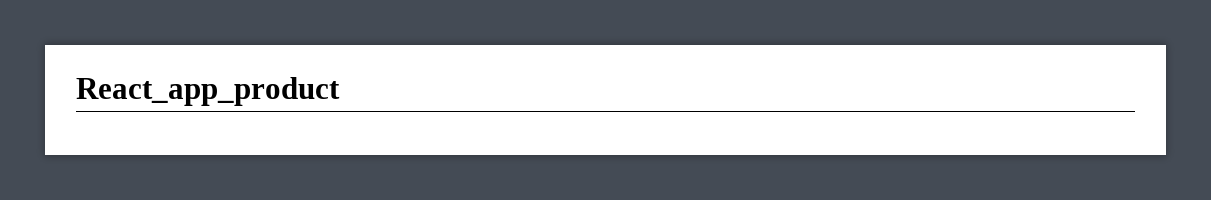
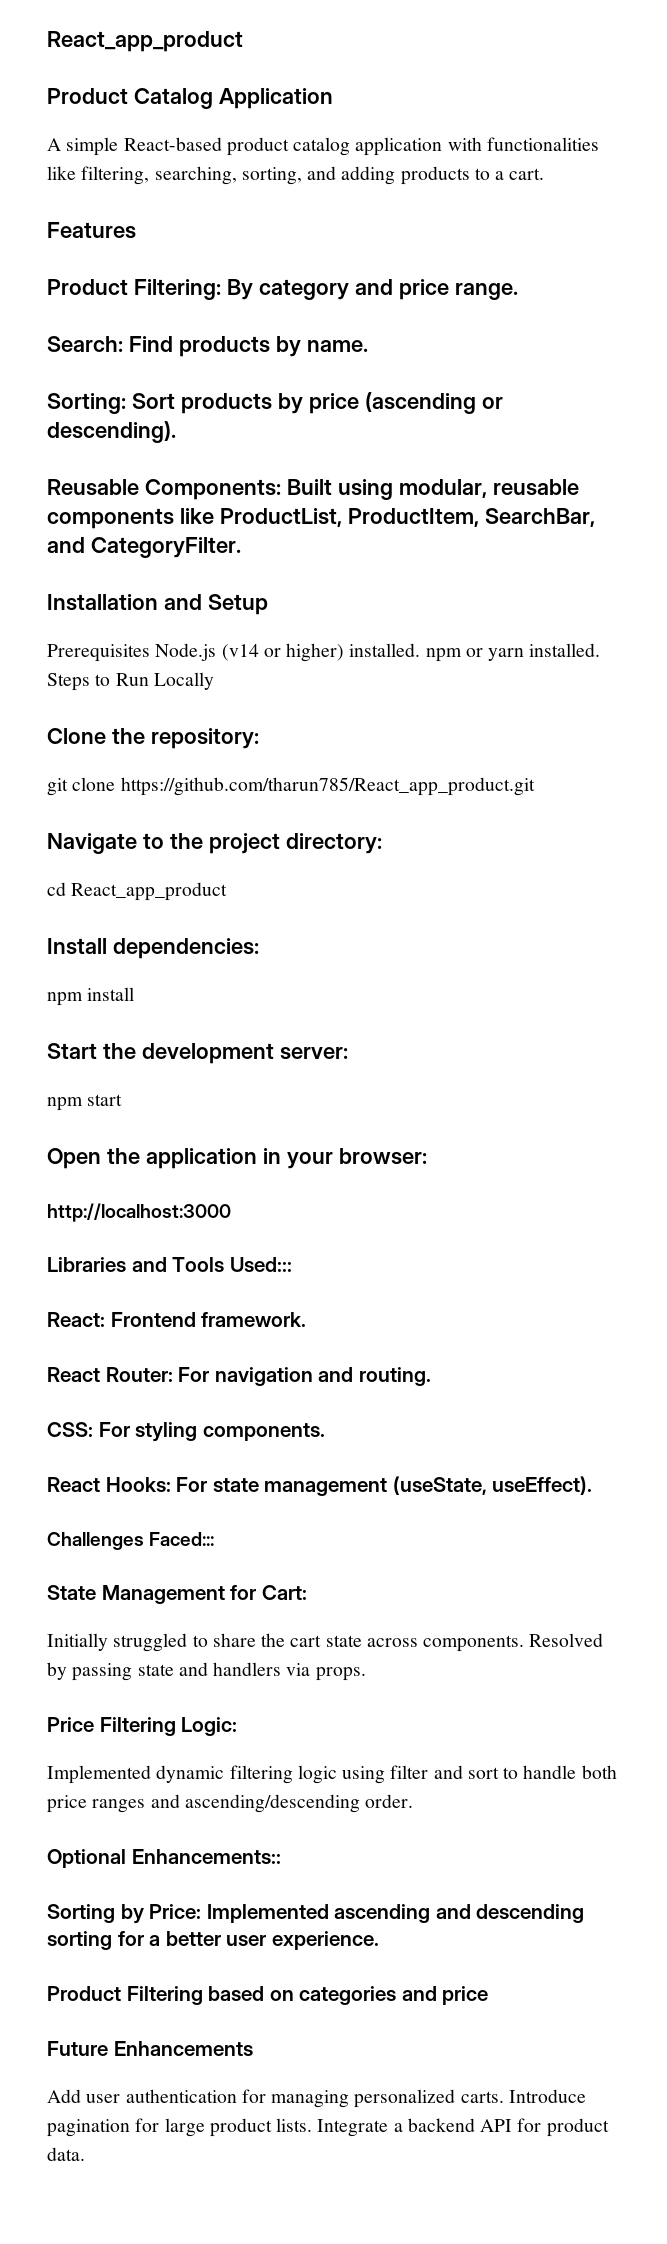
[76,77,340,106] React_app_product -> [47,31,243,52] [47,88,333,109] [47,137,599,156] [47,166,545,185] [47,222,136,239] [47,279,518,300] [47,336,368,357] [47,392,503,414] [47,421,176,443] [47,479,579,500] [47,508,595,529] [47,537,241,558] [47,594,268,615] [47,643,601,662] [47,672,214,691] [47,728,259,749] [47,777,535,796] [47,833,382,854] [47,882,228,901] [47,938,259,959] [47,987,135,1006] [47,1043,348,1064] [47,1094,123,1111] [47,1148,427,1169] [47,1203,231,1222] [47,1257,292,1272] [47,1312,307,1327] [47,1367,431,1386] [47,1422,325,1442] [47,1476,593,1496] [47,1532,215,1550] [47,1585,307,1604] [47,1633,604,1652] [47,1662,366,1681] [47,1717,238,1736] [47,1765,617,1784] [47,1794,414,1813] [47,1849,281,1868] [47,1904,585,1924] [47,1931,379,1950] [47,1986,489,2005] [47,2041,253,2056] [47,2089,586,2108] [47,2118,609,2137] [47,2147,85,2161] React_app_product // Product Catalog Application // A simple React-based product catalog application with functionalities like filtering, searching, sorting, and adding products to a cart. // Features // Product Filtering: By category and price range. // Search: Find products by name. // Sorting: Sort products by price (ascending or descending). // Reusable Components: Built using modular, reusable components like ProductList, ProductItem, SearchBar, and CategoryFilter. // Installation and Setup // Prerequisites Node.js (v14 or higher) installed. npm or yarn installed. Steps to Run Locally // Clone the repository: // git clone https://github.com/tharun785/React_app_product.git // Navigate to the project directory: // cd React_app_product // Install dependencies: // npm install // Start the development server: // npm start // Open the application in your browser: // http://localhost:3000 // Libraries and Tools Used::: // React: Frontend framework. // React Router: For navigation and routing. // CSS: For styling components. // React Hooks: For state management (useState, useEffect). // Challenges Faced::: // State Management for Cart: // Initially struggled to share the cart state across components. Resolved by passing state and handlers via props. // Price Filtering Logic: // Implemented dynamic filtering logic using filter and sort to handle both price ranges and ascending/descending order. // Optional Enhancements:: // Sorting by Price: Implemented ascending and descending sorting for a better user experience. // Product Filtering based on categories and price // Future Enhancements // Add user authentication for managing personalized carts. Introduce pagination for large product lists. Integrate a backend API for product data.

